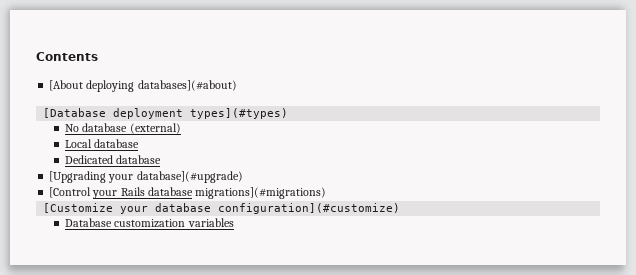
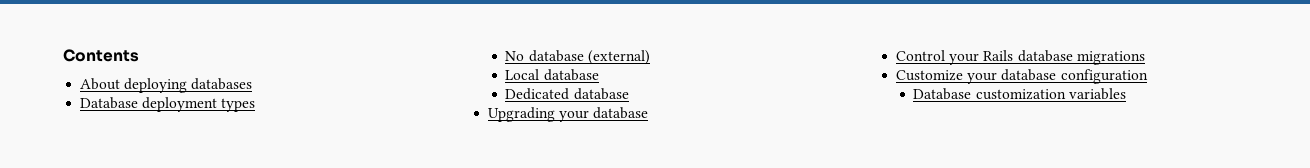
[49,80,237,92] [43,108,289,119] [About deploying databases](#about) // [Database deployment types](#types) -> [80,78,253,93] [80,97,256,112] About deploying databases // Database deployment types
[49,171,243,183] [49,187,92,198] [Upgrading your database](#upgrade) // [Control -> [488,107,649,122] [896,50,946,61] Upgrading your database // Control
[195,187,327,199] [43,203,401,214] migrations](#migrations) // [Customize your database configuration](#customize) -> [1076,51,1145,65] [896,69,1148,84] migrations // Customize your database configuration

